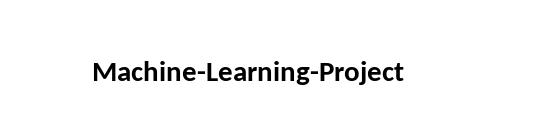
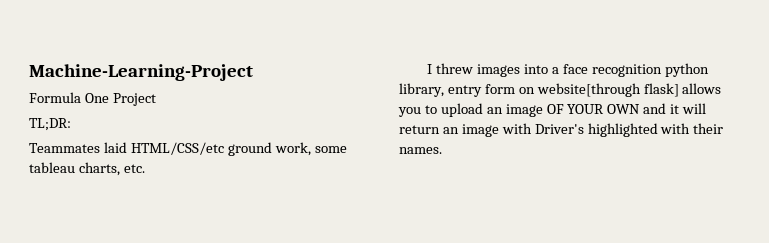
(404, 73) none -> [29,92,156,106] [29,118,71,131] [29,142,347,156] [29,162,145,176] [427,63,709,77] [399,83,722,97] [398,103,707,117] [399,123,724,137] [399,147,442,154] // Formula One Project // TL;DR: // Teammates laid HTML/CSS/etc ground work, some tableau charts, etc. // I threw images into a face recognition python library, entry form on website[through flask] allows you to upload an image OF YOUR OWN and it will return an image with Driver's highlighted with their names.

